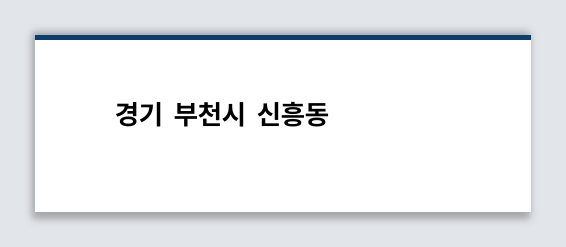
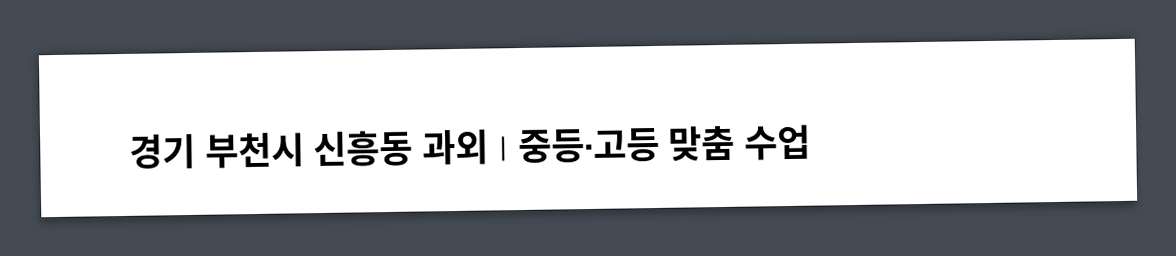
(329, 114) none -> [422,124,812,166] 과외 | 중등·고등 맞춤 수업

